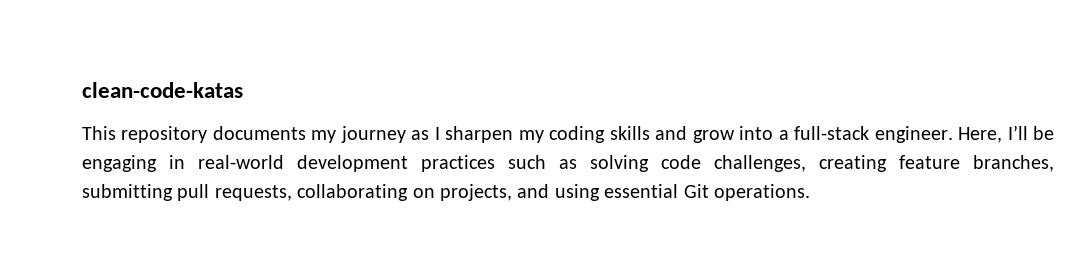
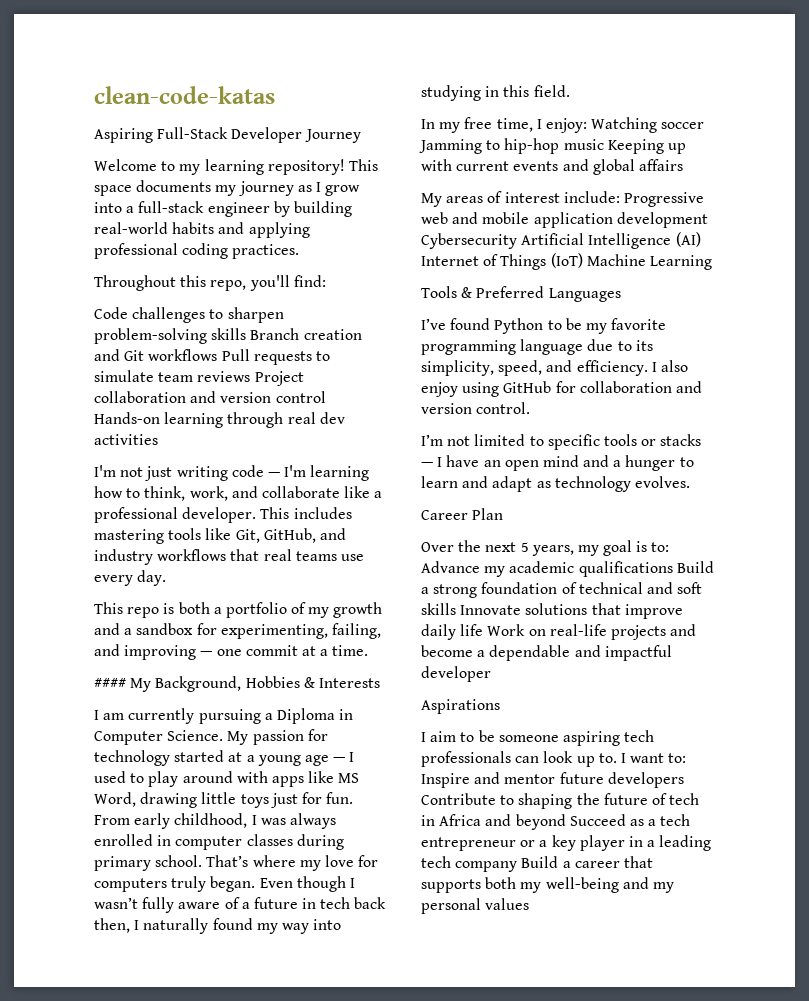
[82,126,208,143] This repository -> [94,127,361,143] [94,159,378,175] [94,185,132,196] Aspiring Full-Stack Developer Journey // Welcome to my learning repository! This space
[445,125,1055,143] [82,155,1054,172] [82,184,810,201] sharpen my coding skills and grow into a full-stack engineer. Here, I’ll be engaging in real-world development practices such as solving code challenges, creating feature branches, submitting pull requests, collaborating on projects, and using essential Git operations. -> [325,185,361,196] [94,201,352,217] [94,222,310,238] [94,243,300,259] [94,275,326,291] [94,307,284,323] [94,328,362,344] [94,349,330,365] [94,370,304,386] [94,391,326,403] [94,412,345,428] [94,434,158,445] [94,465,370,481] [94,486,383,501] [94,507,352,523] [94,528,346,544] [94,549,364,565] [94,570,167,586] [94,602,383,618] [94,623,381,639] [94,644,369,660] [94,676,380,692] [94,708,354,724] [94,729,328,745] [94,750,355,766] [94,771,360,787] [94,792,354,808] [94,813,336,829] [94,834,344,850] [94,855,379,871] [94,876,355,892] [94,897,387,913] [94,918,342,934] [421,85,570,101] [421,117,705,133] [419,138,686,154] [421,159,683,175] [421,191,704,207] [421,212,708,228] [421,232,701,249] [421,253,712,270] [421,286,621,302] [421,318,667,334] [421,339,653,355] [421,360,688,376] [421,381,702,397] [421,402,531,414] [421,434,702,450] [421,455,694,471] [421,476,690,492] [421,508,504,520] [421,540,670,556] [421,561,714,577] [421,582,703,598] [421,603,683,619] [421,624,697,640] [421,645,672,661] [421,666,491,682] [421,699,500,714] [421,730,655,746] [421,751,687,767] [421,772,684,788] [421,793,700,809] [421,814,691,830] [421,835,712,851] [421,856,653,872] [421,877,674,893] [421,898,530,914] grow into a full-stack engineer by building real-world habits and applying professional coding practices. // Throughout this repo, you'll find: // Code challenges to sharpen problem-solving skills Branch creation and Git workflows Pull requests to simulate team reviews Project collaboration and version control Hands-on learning through real dev activities // I'm not just writing code — I'm learning how to think, work, and collaborate like a professional developer. This includes mastering tools like Git, GitHub, and industry workflows that real teams use every day. // This repo is both a portfolio of my growth and a sandbox for experimenting, failing, and improving — one commit at a time. // #### My Background, Hobbies & Interests // I am currently pursuing a Diploma in Computer Science. My passion for technology started at a young age — I used to play around with apps like MS Word, drawing little toys just for fun. From early childhood, I was always enrolled in computer classes during primary school. That’s where my love for computers truly began. Even though I wasn’t fully aware of a future in tech back then, I naturally found my way into studying in this field. // In my free time, I enjoy: Watching soccer Jamming to hip-hop music Keeping up with current events and global affairs // My areas of interest include: Progressive web and mobile application development Cybersecurity Artificial Intelligence (AI) Internet of Things (IoT) Machine Learning // Tools & Preferred Languages // I’ve found Python to be my favorite programming language due to its simplicity, speed, and efficiency. I also enjoy using GitHub for collaboration and version control. // I’m not limited to specific tools or stacks — I have an open mind and a hunger to learn and adapt as technology evolves. // Career Plan // Over the next 5 years, my goal is to: Advance my academic qualifications Build a strong foundation of technical and soft skills Innovate solutions that improve daily life Work on real-life projects and become a dependable and impactful developer // Aspirations // I aim to be someone aspiring tech professionals can look up to. I want to: Inspire and mentor future developers Contribute to shaping the future of tech in Africa and beyond Succeed as a tech entrepreneur or a key player in a leading tech company Build a career that supports both my well-being and my personal values

